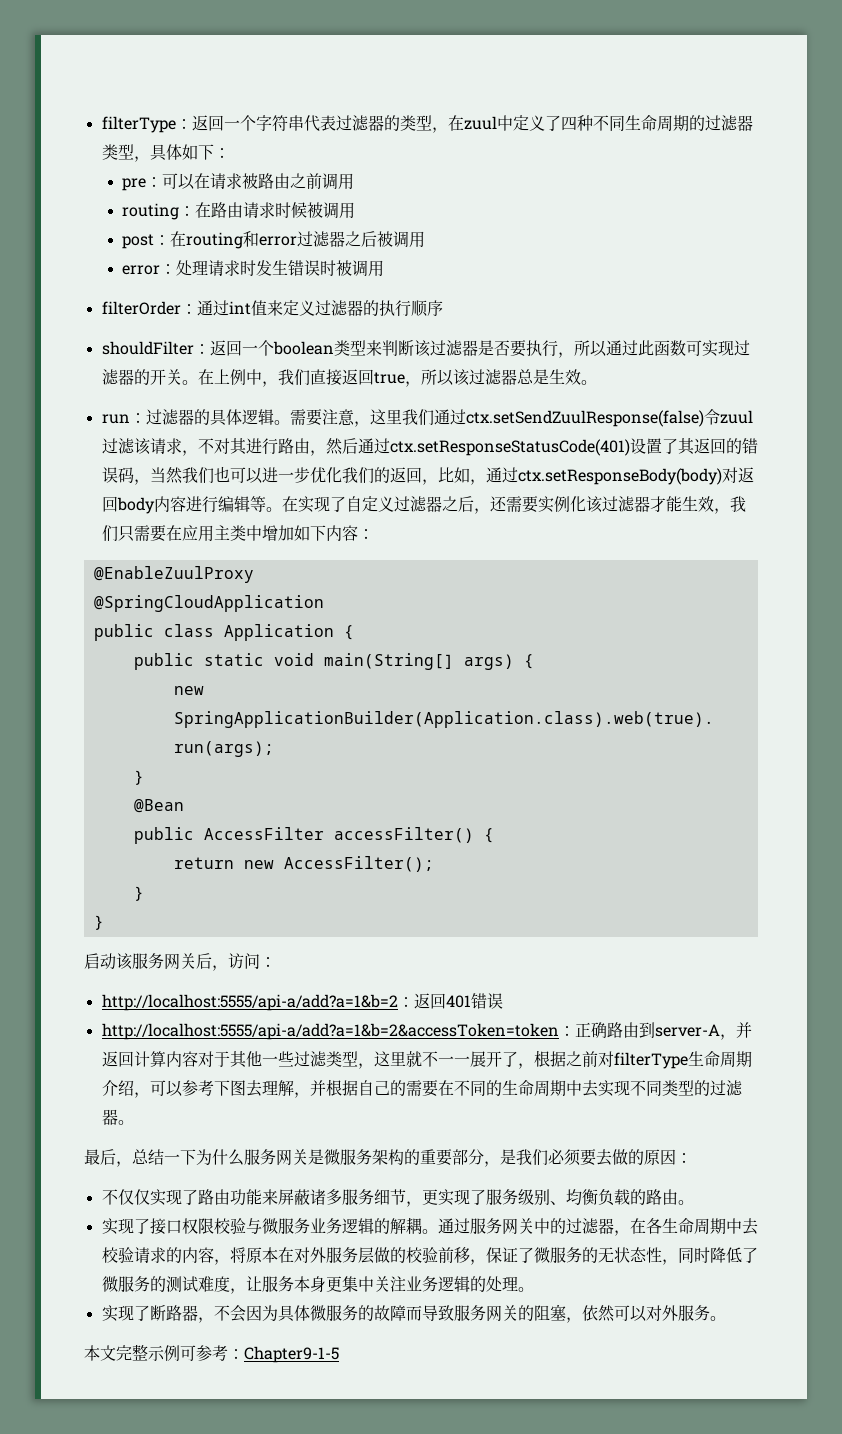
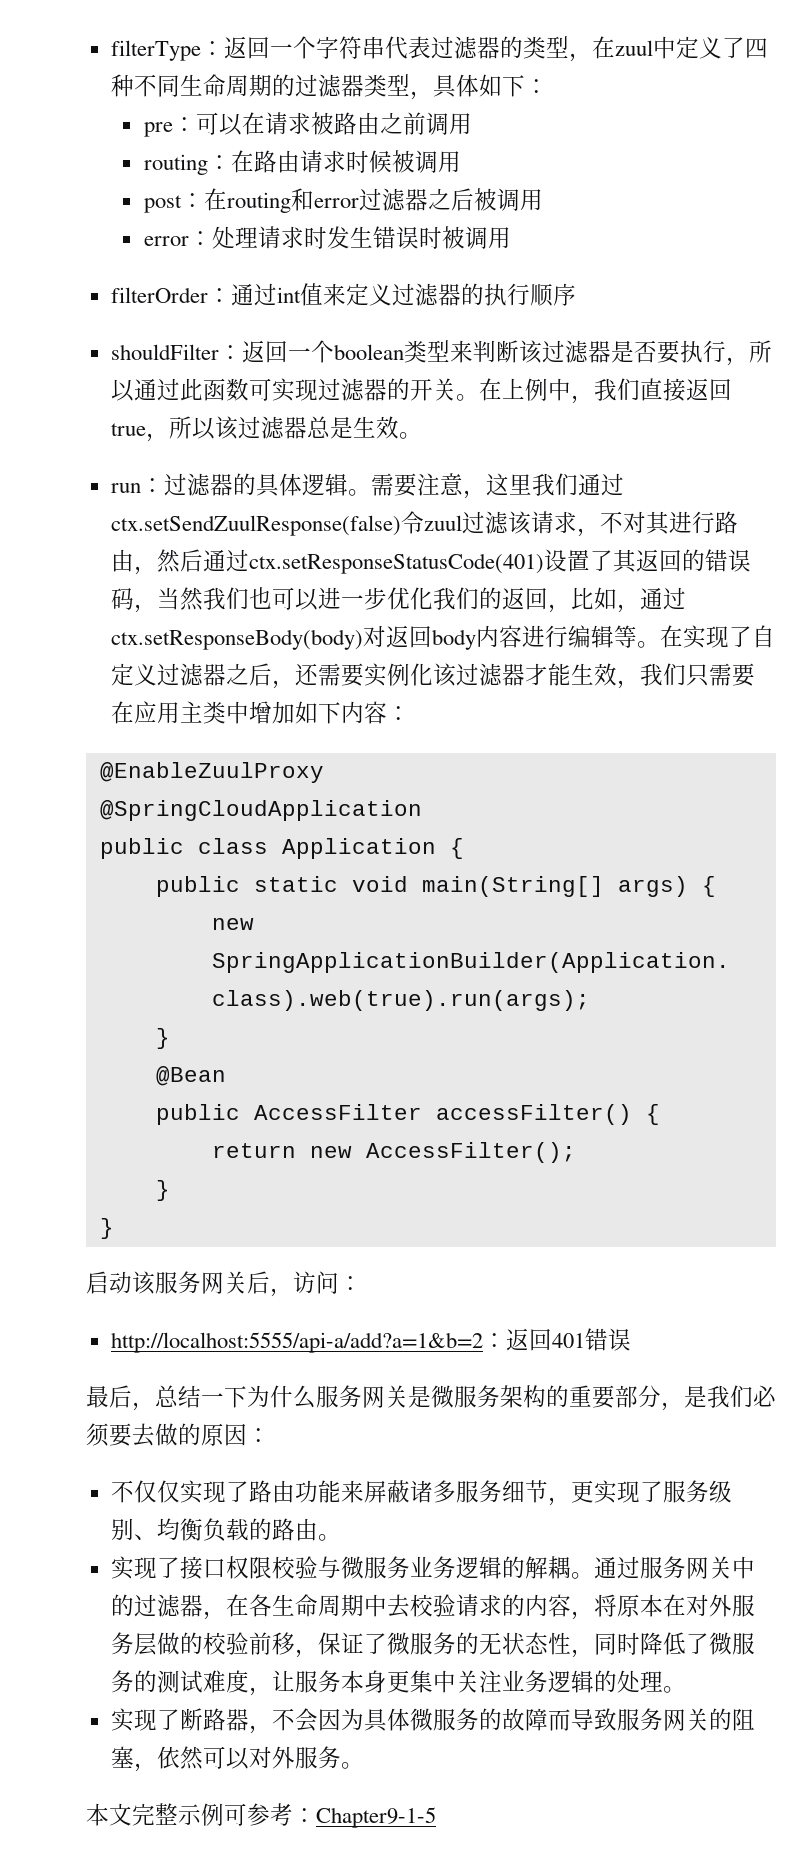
[101,1022,752,1040] [101,1050,752,1069] [101,1079,743,1098] [101,1109,134,1125] // http://localhost:5555/api-a/add?a=1&b=2&accessToken=token：正确路由到server-A，并返回计算内容对于其他一些过滤类型，这里就不一一展开了，根据之前对filterType生命周期介绍，可以参考下图去理解，并根据自己的需要在不同的生命周期中去实现不同类型的过滤器。 -> (631, 1339) none

